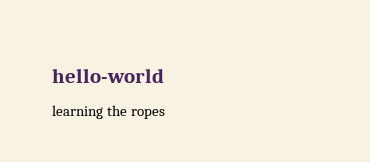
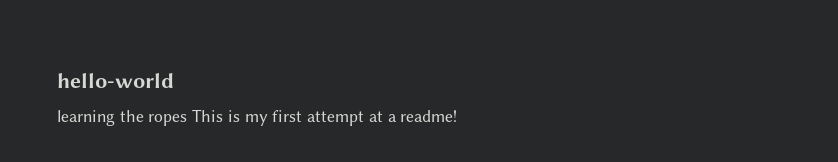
(165, 114) none -> [192,109,458,126] This is my first attempt at a readme!

